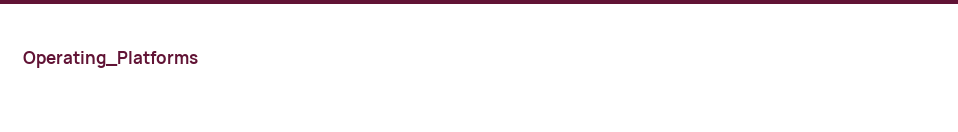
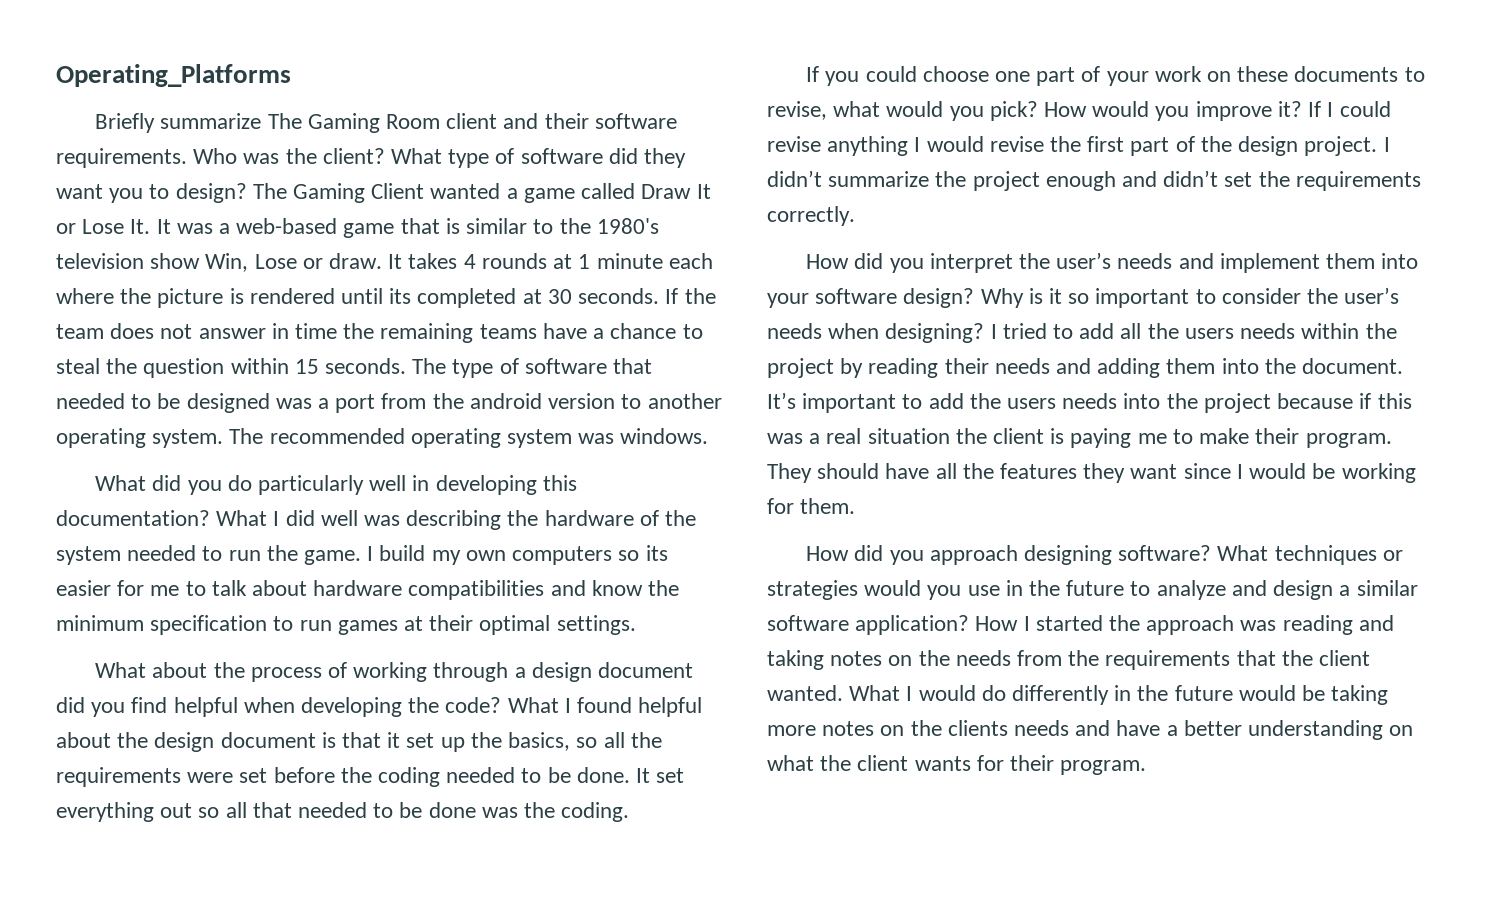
(198, 59) none -> [95,113,677,133] [56,148,687,168] [56,183,711,203] [56,218,659,238] [56,253,713,272] [56,288,716,308] [56,323,703,343] [56,358,653,378] [56,393,722,413] [56,428,709,448] [95,475,577,495] [56,510,697,530] [56,545,668,565] [56,580,680,600] [56,615,636,635] [95,662,693,682] [56,697,703,717] [56,732,662,752] [56,767,685,787] [56,802,630,822] [806,66,1425,86] [767,101,1391,121] [767,136,1390,156] [767,170,1421,191] [767,206,855,226] [806,252,1419,273] [767,287,1400,308] [767,323,1397,343] [767,358,1404,378] [767,392,1412,413] [767,428,1392,448] [767,463,1416,483] [767,498,856,514] [806,545,1403,565] [767,580,1418,600] [767,615,1394,635] [767,650,1371,670] [767,685,1389,705] [767,720,1414,740] [767,755,1147,775] // Briefly summarize The Gaming Room client and their software requirements. Who was the client? What type of software did they want you to design? The Gaming Client wanted a game called Draw It or Lose It. It was a web-based game that is similar to the 1980's television show Win, Lose or draw. It takes 4 rounds at 1 minute each where the picture is rendered until its completed at 30 seconds. If the team does not answer in time the remaining teams have a chance to steal the question within 15 seconds. The type of software that needed to be designed was a port from the android version to another operating system. The recommended operating system was windows. // What did you do particularly well in developing this documentation? What I did well was describing the hardware of the system needed to run the game. I build my own computers so its easier for me to talk about hardware compatibilities and know the minimum specification to run games at their optimal settings. // What about the process of working through a design document did you find helpful when developing the code? What I found helpful about the design document is that it set up the basics, so all the requirements were set before the coding needed to be done. It set everything out so all that needed to be done was the coding. // If you could choose one part of your work on these documents to revise, what would you pick? How would you improve it? If I could revise anything I would revise the first part of the design project. I didn’t summarize the project enough and didn’t set the requirements correctly. // How did you interpret the user’s needs and implement them into your software design? Why is it so important to consider the user’s needs when designing? I tried to add all the users needs within the project by reading their needs and adding them into the document. It’s important to add the users needs into the project because if this was a real situation the client is paying me to make their program. They should have all the features they want since I would be working for them. // How did you approach designing software? What techniques or strategies would you use in the future to analyze and design a similar software application? How I started the approach was reading and taking notes on the needs from the requirements that the client wanted. What I would do differently in the future would be taking more notes on the clients needs and have a better understanding on what the client wants for their program.

